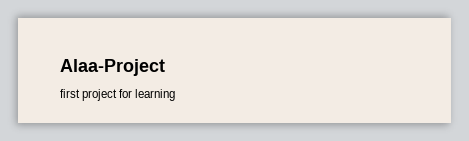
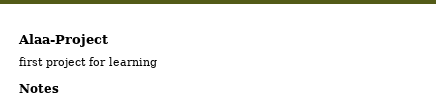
(176, 95) none -> [19,84,59,93] // Notes

